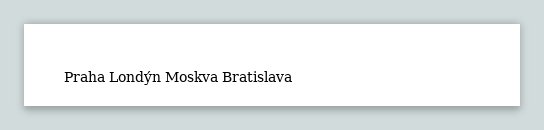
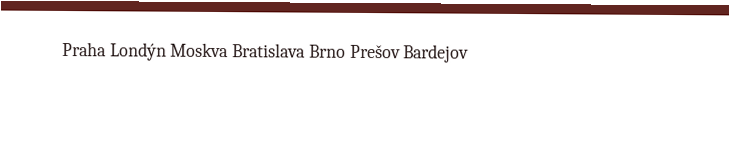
(292, 76) none -> [308,44,470,63] Brno Prešov Bardejov

